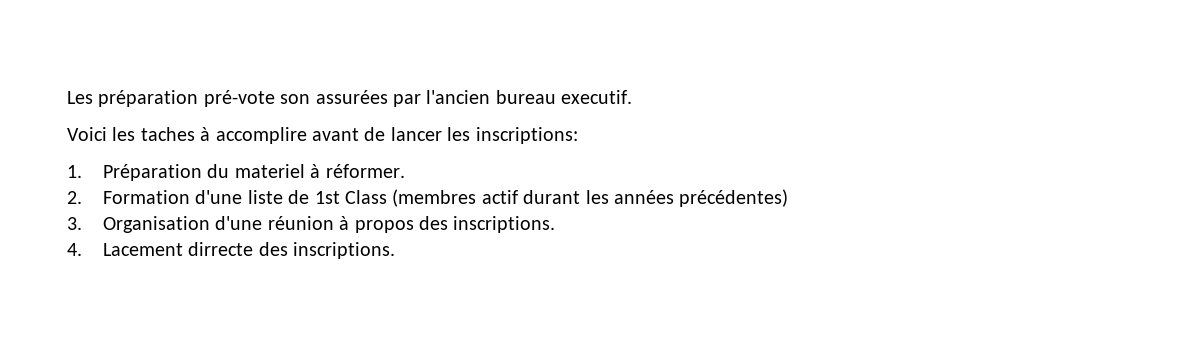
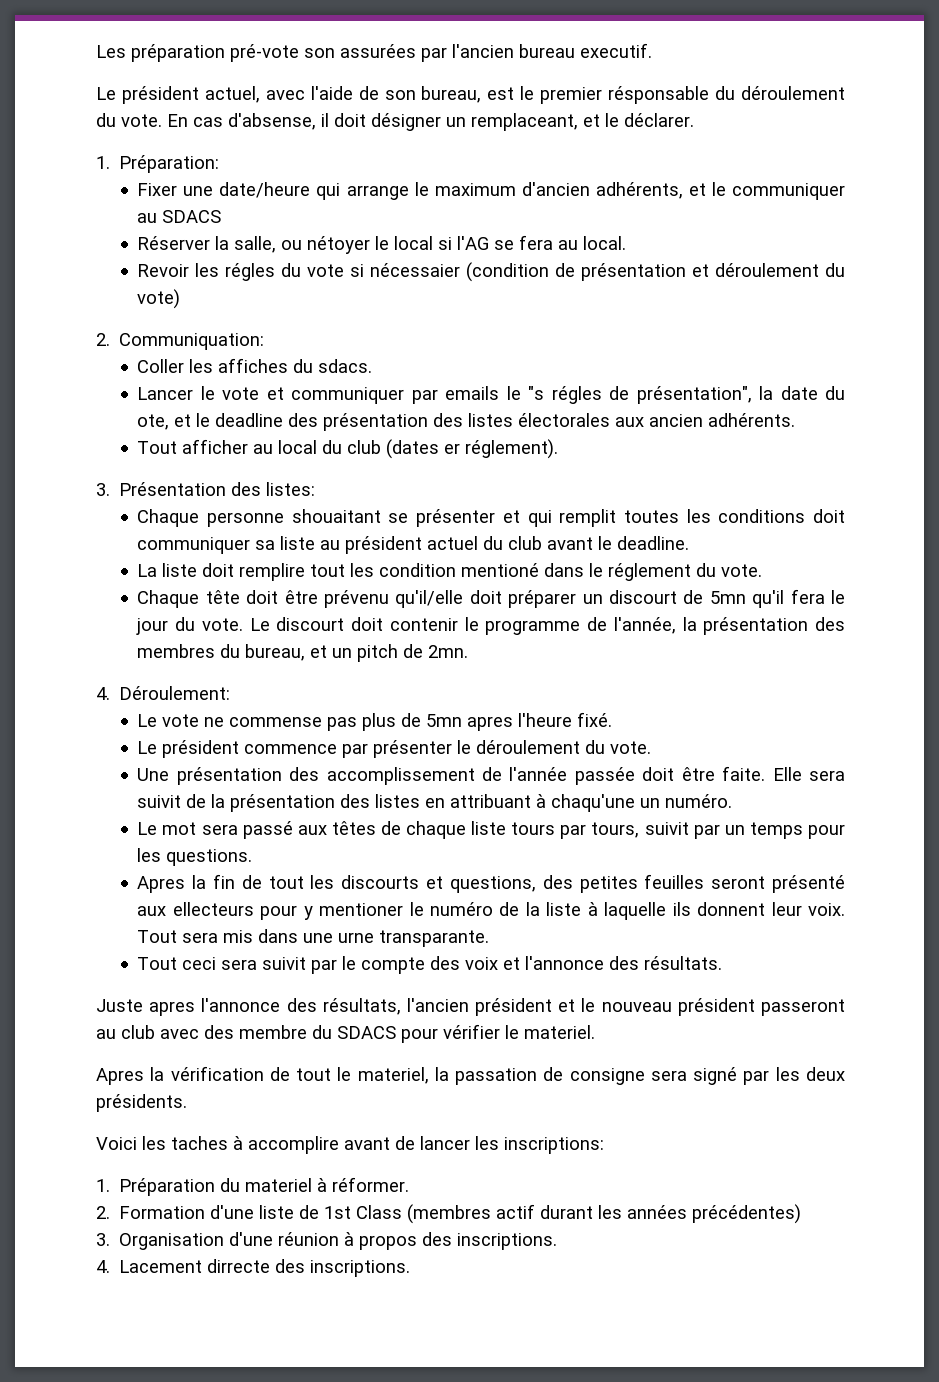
(633, 97) none -> [96,86,845,104] [96,113,694,131] [96,155,220,173] [137,182,846,200] [137,210,222,223] [137,235,627,254] [137,262,846,282] [137,289,181,309] [96,333,265,350] [137,358,373,373] [137,386,846,404] [137,413,796,431] [137,439,559,459] [96,482,316,496] [137,509,845,527] [137,536,690,554] [137,563,763,581] [137,589,846,608] [136,617,845,635] [137,644,469,662] [96,686,231,700] [137,712,613,731] [137,740,652,758] [137,766,846,785] [137,794,733,812] [137,821,845,839] [137,848,253,866] [137,874,846,893] [137,902,845,920] [137,929,490,947] [137,956,723,974] [96,998,845,1016] [96,1024,595,1043] [96,1066,845,1085] [96,1094,187,1112] // Le président actuel, avec l'aide de son bureau, est le premier résponsable du déroulement du vote. En cas d'absense, il doit désigner un remplaceant, et le déclarer. // 1. Préparation: // Fixer une date/heure qui arrange le maximum d'ancien adhérents, et le communiquer au SDACS // Réserver la salle, ou nétoyer le local si l'AG se fera au local. // Revoir les régles du vote si nécessaier (condition de présentation et déroulement du vote) // 2. Communiquation: // Coller les affiches du sdacs. // Lancer le vote et communiquer par emails le "s régles de présentation", la date du ote, et le deadline des présentation des listes électorales aux ancien adhérents. // Tout afficher au local du club (dates er réglement). // 3. Présentation des listes: // Chaque personne shouaitant se présenter et qui remplit toutes les conditions doit communiquer sa liste au président actuel du club avant le deadline. // La liste doit remplire tout les condition mentioné dans le réglement du vote. // Chaque tête doit être prévenu qu'il/elle doit préparer un discourt de 5mn qu'il fera le jour du vote. Le discourt doit contenir le programme de l'année, la présentation des membres du bureau, et un pitch de 2mn. // 4. Déroulement: // Le vote ne commense pas plus de 5mn apres l'heure fixé. // Le président commence par présenter le déroulement du vote. // Une présentation des accomplissement de l'année passée doit être faite. Elle sera suivit de la présentation des listes en attribuant à chaqu'une un numéro. // Le mot sera passé aux têtes de chaque liste tours par tours, suivit par un temps pour les questions. // Apres la fin de tout les discourts et questions, des petites feuilles seront présenté aux ellecteurs pour y mentioner le numéro de la liste à laquelle ils donnent leur voix. Tout sera mis dans une urne transparante. // Tout ceci sera suivit par le compte des voix et l'annonce des résultats. // Juste apres l'annonce des résultats, l'ancien président et le nouveau président passeront au club avec des membre du SDACS pour vérifier le materiel. // Apres la vérification de tout le materiel, la passation de consigne sera signé par les deux présidents.

